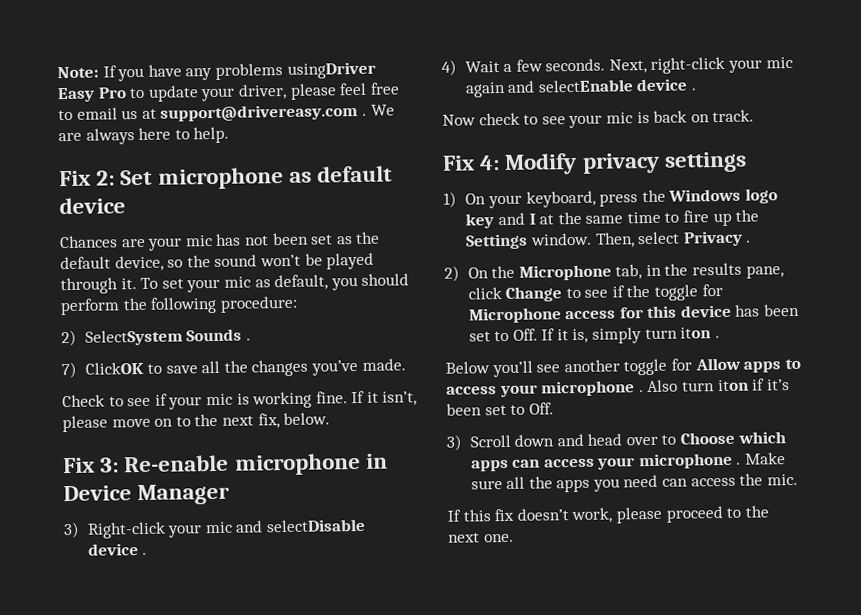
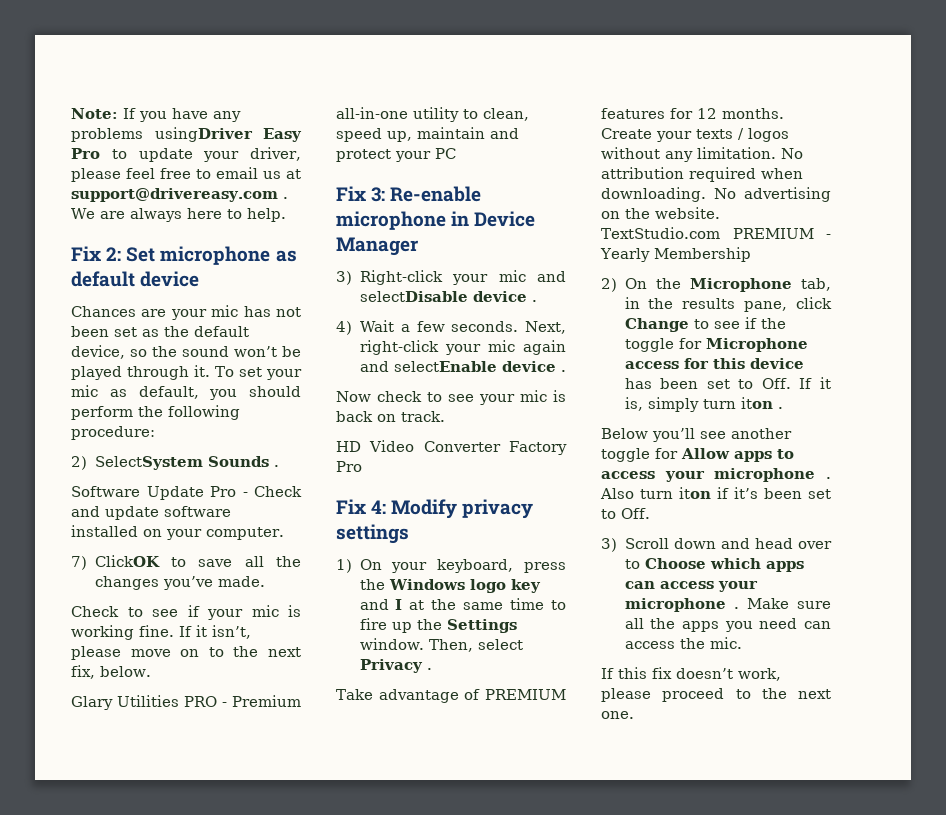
(251, 339) none -> [71,486,302,500] [71,506,231,520] [71,525,284,540] // Software Update Pro - Check and update software installed on your computer.
(331, 419) none -> [71,695,301,710] [336,107,529,122] [336,127,519,142] [336,148,456,162] // Glary Utilities PRO - Premium all-in-one utility to clean, speed up, maintain and protect your PC
(755, 116) none -> [336,440,568,455] [336,461,362,472] // HD Video Converter Factory Pro
(752, 241) none -> [336,689,566,703] [601,108,784,119] [601,128,789,142] [601,147,803,162] [601,167,803,182] [601,187,831,202] [601,207,720,219] [601,227,831,239] [600,247,751,262] // Take advantage of PREMIUM features for 12 months. Create your texts / logos without any limitation. No attribution required when downloading. No advertising on the website. TextStudio.com PREMIUM - Yearly Membership

